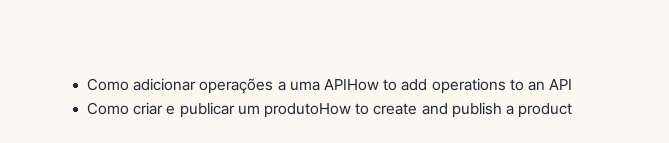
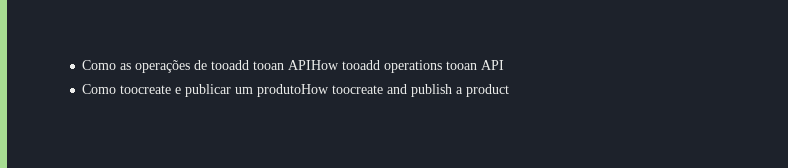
[87,78,545,94] Como adicionar operações a uma APIHow to add operations to an -> [82,60,478,73] Como as operações de tooadd tooan APIHow tooadd operations tooan
[133,102,164,115] criar -> [120,85,172,94] toocreate
[355,103,418,115] to create -> [332,85,384,94] toocreate

